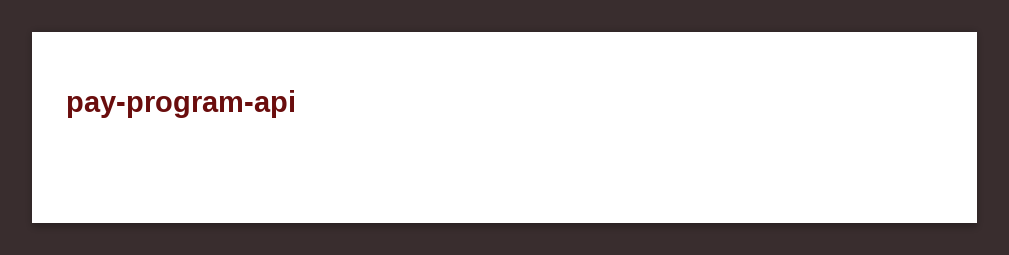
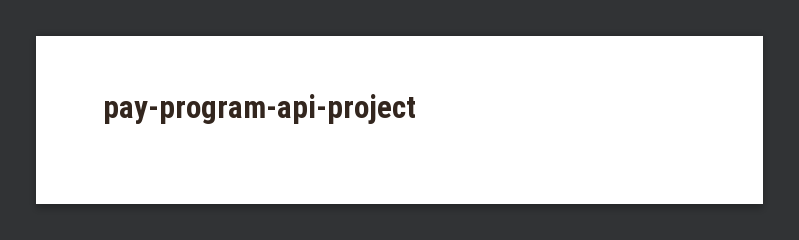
[66,90,296,118] pay-program-api -> [103,94,416,124] pay-program-api-project

